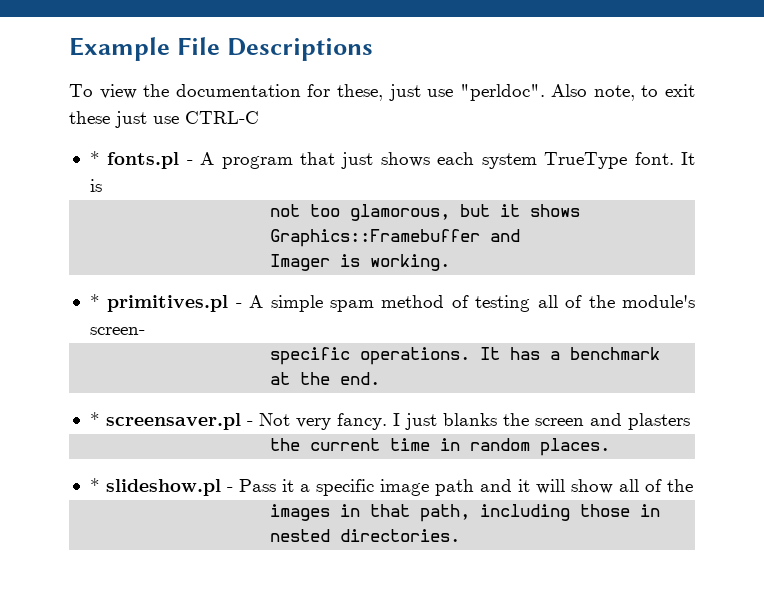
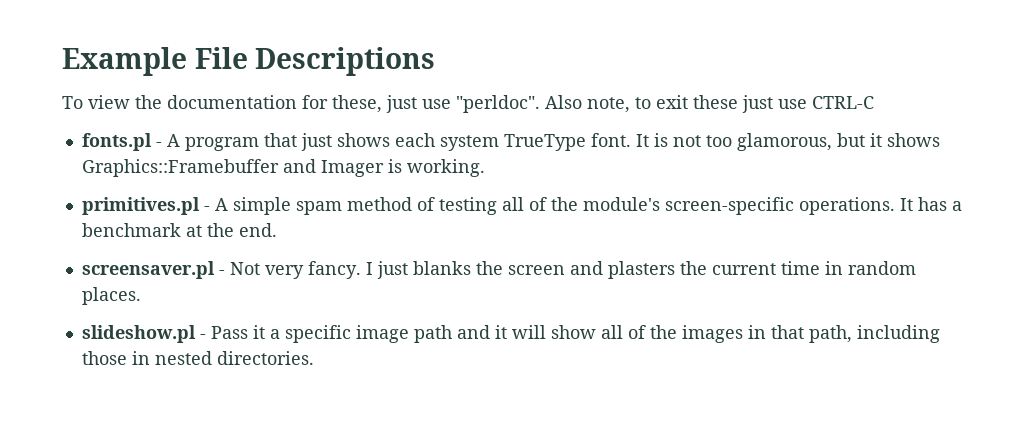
[89,151,100,165] * -> (874, 102) none
(102, 185) // -> (668, 140) none
(521, 235) // -> (316, 166) none
[89,294,100,308] * -> (485, 168) none
[89,327,145,335] [270,347,351,365] screen- // specific -> [664,197,794,215] screen-specific
[89,412,100,426] * -> (277, 230) none
(690, 421) // -> (675, 270) none
[89,478,100,492] * -> (141, 296) none
(693, 485) // -> (677, 332) none

